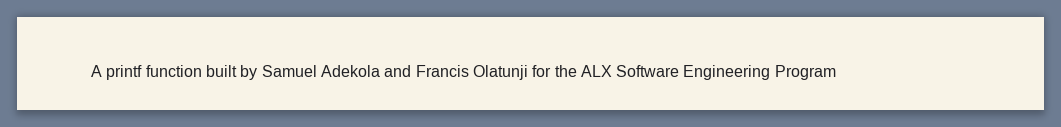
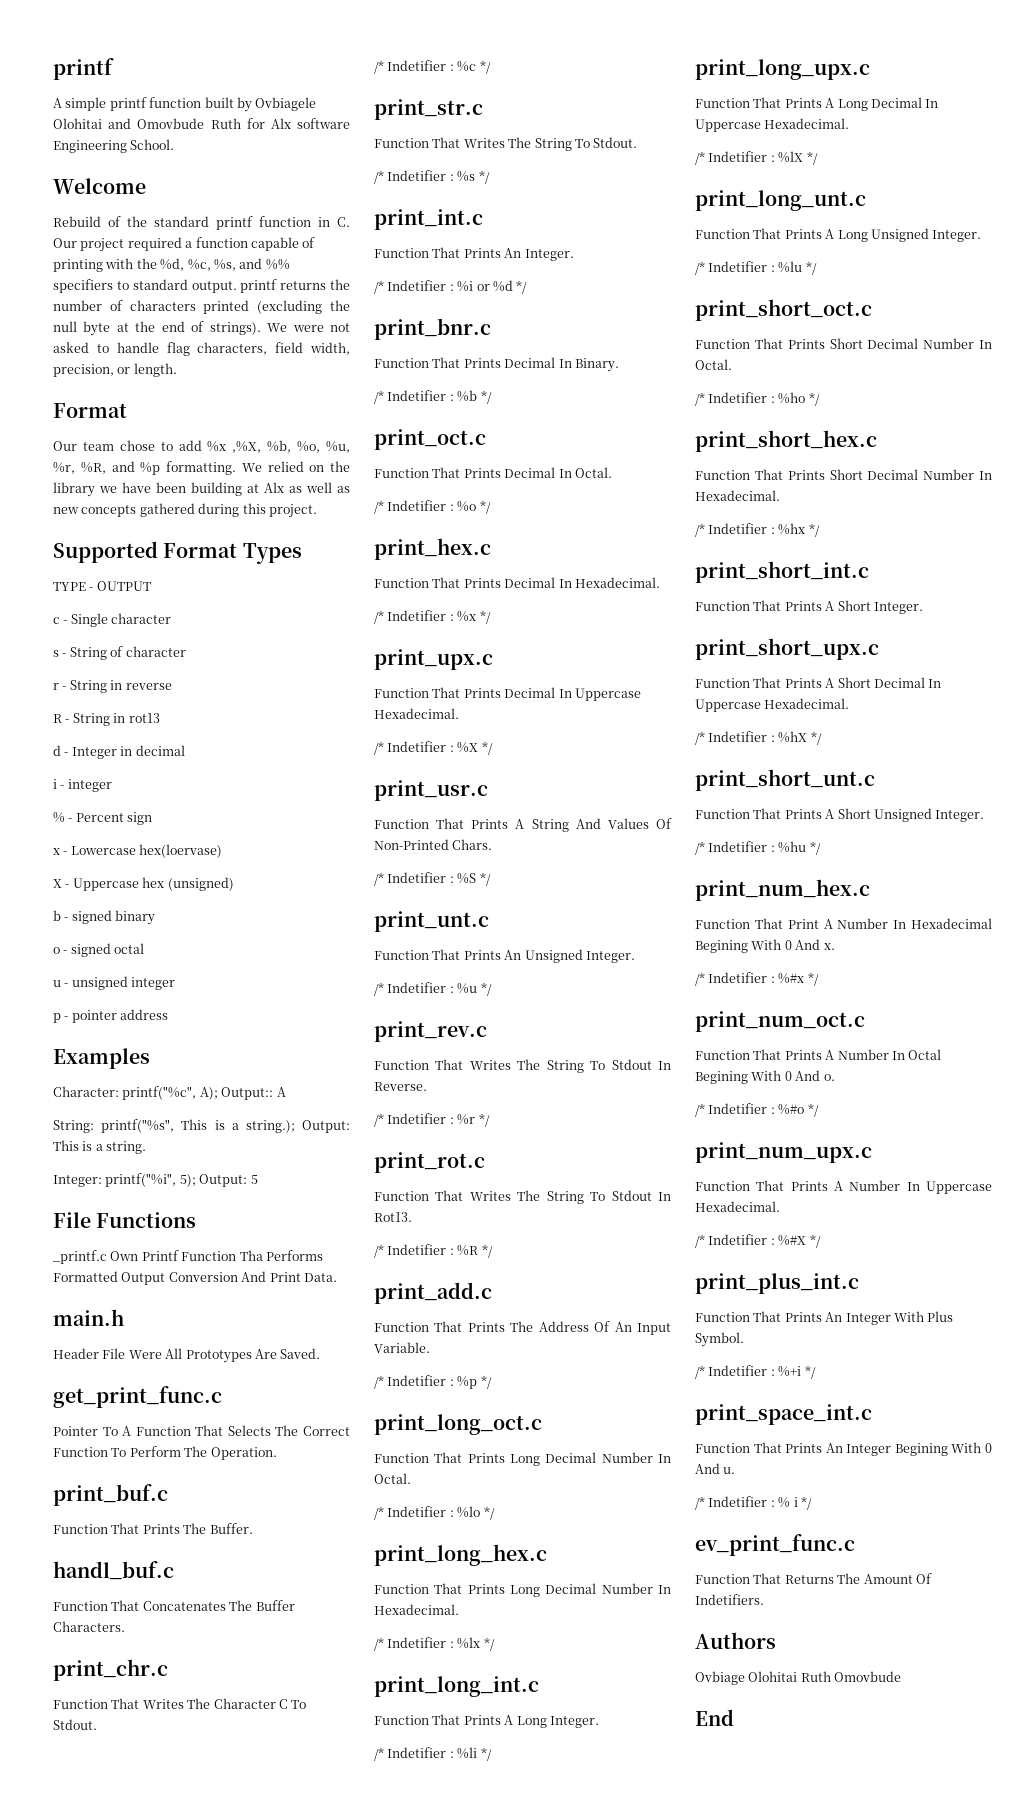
[91,65,102,77] A -> [53,58,114,80] [53,97,107,111] printf // A simple
[261,65,836,80] Samuel Adekola and Francis Olatunji for the ALX Software Engineering Program -> [255,97,317,111] [53,118,350,129] [53,139,175,153] [53,178,146,194] [53,216,350,230] [53,237,316,252] [53,258,290,272] [53,279,351,293] [53,300,351,314] [53,321,351,336] [53,342,350,356] [53,363,177,377] [53,403,127,418] [53,440,350,453] [53,461,350,475] [53,482,350,497] [53,503,317,518] [53,541,302,564] [53,581,151,591] [53,613,172,627] [53,646,186,660] [53,680,172,693] [53,713,160,726] [53,745,185,759] [53,779,112,792] [53,812,153,825] [53,844,223,858] [53,877,234,891] [53,910,156,925] [53,943,145,957] [53,976,176,990] [53,1009,169,1023] [53,1048,150,1069] [53,1086,286,1100] [53,1119,350,1133] [53,1140,147,1154] [53,1173,258,1187] [53,1212,197,1228] [52,1250,323,1264] [53,1271,337,1285] [53,1309,124,1326] [53,1348,321,1363] [53,1386,222,1408] [53,1425,351,1436] [53,1446,277,1460] [53,1484,168,1506] [53,1523,253,1534] [53,1561,174,1580] [53,1600,295,1611] [53,1621,125,1632] [53,1659,168,1681] [53,1698,307,1709] [53,1719,97,1730] [374,60,491,74] [374,99,483,120] [374,137,638,151] [374,170,490,184] [374,209,483,230] [374,247,574,261] [374,280,528,294] [374,318,491,340] [374,357,619,372] [374,390,492,404] [374,429,486,450] [374,467,612,478] [374,500,491,514] [374,538,491,560] [374,577,660,588] [374,610,491,624] [374,649,493,670] [374,687,641,701] [374,708,459,719] [374,741,493,755] [374,780,488,801] [374,818,672,832] [374,839,493,850] [374,872,491,886] [374,911,489,932] [374,949,635,963] [374,982,492,996] [374,1021,487,1042] [374,1059,671,1073] [374,1082,427,1091] [374,1113,490,1127] [374,1152,485,1173] [374,1190,671,1204] [374,1212,412,1222] [374,1244,493,1258] [374,1282,492,1304] [374,1321,671,1335] [374,1342,430,1353] [374,1375,492,1389] [374,1414,542,1435] [374,1452,671,1466] [374,1473,411,1484] [374,1506,495,1520] [374,1544,547,1566] [374,1583,671,1597] [374,1604,459,1615] [374,1637,495,1651] [374,1676,539,1697] [374,1714,599,1728] [374,1747,492,1761] [695,59,870,80] [695,97,939,111] [695,118,850,132] [695,151,818,165] [695,190,866,211] [695,228,982,242] [695,261,817,275] [695,299,872,321] [695,338,992,349] [695,359,732,370] [695,392,820,406] [695,430,877,452] [695,469,992,480] [695,490,780,501] [695,523,820,537] [695,561,869,583] [695,600,923,614] [695,638,879,660] [695,677,942,688] [695,698,850,712] [695,731,822,745] [695,769,875,791] [695,808,985,822] [695,841,821,855] [695,879,870,901] [695,918,992,929] [695,939,835,953] [695,972,819,986] [695,1011,865,1032] [695,1049,942,1060] [695,1070,835,1084] [695,1103,819,1117] [695,1142,872,1163] [695,1180,992,1194] [695,1201,780,1212] [695,1234,821,1248] [695,1273,859,1294] [695,1311,954,1325] [695,1332,744,1347] [695,1365,816,1379] [695,1404,872,1425] [695,1442,992,1456] [695,1463,736,1474] [695,1496,812,1510] [695,1534,855,1556] [695,1573,932,1584] [695,1594,764,1605] [695,1632,776,1649] [695,1671,902,1685] [695,1709,734,1726] Ovbiagele Olohitai and Omovbude Ruth for Alx software Engineering School. // Welcome // Rebuild of the standard printf function in C. Our project required a function capable of printing with the %d, %c, %s, and %% specifiers to standard output. printf returns the number of characters printed (excluding the null byte at the end of strings). We were not asked to handle flag characters, field width, precision, or length. // Format // Our team chose to add %x ,%X, %b, %o, %u, %r, %R, and %p formatting. We relied on the library we have been building at Alx as well as new concepts gathered during this project. // Supported Format Types // TYPE - OUTPUT // c - Single character // s - String of character // r - String in reverse // R - String in rot13 // d - Integer in decimal // i - integer // % - Percent sign // x - Lowercase hex(loervase) // X - Uppercase hex (unsigned) // b - signed binary // o - signed octal // u - unsigned integer // p - pointer address // Examples // Character: printf("%c", A); Output:: A // String: printf("%s", This is a string.); Output: This is a string. // Integer: printf("%i", 5); Output: 5 // File Functions // _printf.c Own Printf Function Tha Performs Formatted Output Conversion And Print Data. // main.h // Header File Were All Prototypes Are Saved. // get_print_func.c // Pointer To A Function That Selects The Correct Function To Perform The Operation. // print_buf.c // Function That Prints The Buffer. // handl_buf.c // Function That Concatenates The Buffer Characters. // print_chr.c // Function That Writes The Character C To Stdout. // /* Indetifier : %c */ // print_str.c // Function That Writes The String To Stdout. // /* Indetifier : %s */ // print_int.c // Function That Prints An Integer. // /* Indetifier : %i or %d */ // print_bnr.c // Function That Prints Decimal In Binary. // /* Indetifier : %b */ // print_oct.c // Function That Prints Decimal In Octal. // /* Indetifier : %o */ // print_hex.c // Function That Prints Decimal In Hexadecimal. // /* Indetifier : %x */ // print_upx.c // Function That Prints Decimal In Uppercase Hexadecimal. // /* Indetifier : %X */ // print_usr.c // Function That Prints A String And Values Of Non-Printed Chars. // /* Indetifier : %S */ // print_unt.c // Function That Prints An Unsigned Integer. // /* Indetifier : %u */ // print_rev.c // Function That Writes The String To Stdout In Reverse. // /* Indetifier : %r */ // print_rot.c // Function That Writes The String To Stdout In Rot13. // /* Indetifier : %R */ // print_add.c // Function That Prints The Address Of An Input Variable. // /* Indetifier : %p */ // print_long_oct.c // Function That Prints Long Decimal Number In Octal. // /* Indetifier : %lo */ // print_long_hex.c // Function That Prints Long Decimal Number In Hexadecimal. // /* Indetifier : %lx */ // print_long_int.c // Function That Prints A Long Integer. // /* Indetifier : %li */ // print_long_upx.c // Function That Prints A Long Decimal In Uppercase Hexadecimal. // /* Indetifier : %lX */ // print_long_unt.c // Function That Prints A Long Unsigned Integer. // /* Indetifier : %lu */ // print_short_oct.c // Function That Prints Short Decimal Number In Octal. // /* Indetifier : %ho */ // print_short_hex.c // Function That Prints Short Decimal Number In Hexadecimal. // /* Indetifier : %hx */ // print_short_int.c // Function That Prints A Short Integer. // print_short_upx.c // Function That Prints A Short Decimal In Uppercase Hexadecimal. // /* Indetifier : %hX */ // print_short_unt.c // Function That Prints A Short Unsigned Integer. // /* Indetifier : %hu */ // print_num_hex.c // Function That Print A Number In Hexadecimal Begining With 0 And x. // /* Indetifier : %#x */ // print_num_oct.c // Function That Prints A Number In Octal Begining With 0 And o. // /* Indetifier : %#o */ // print_num_upx.c // Function That Prints A Number In Uppercase Hexadecimal. // /* Indetifier : %#X */ // print_plus_int.c // Function That Prints An Integer With Plus Symbol. // /* Indetifier : %+i */ // print_space_int.c // Function That Prints An Integer Begining With 0 And u. // /* Indetifier : % i */ // ev_print_func.c // Function That Returns The Amount Of Indetifiers. // Authors // Ovbiage Olohitai Ruth Omovbude // End

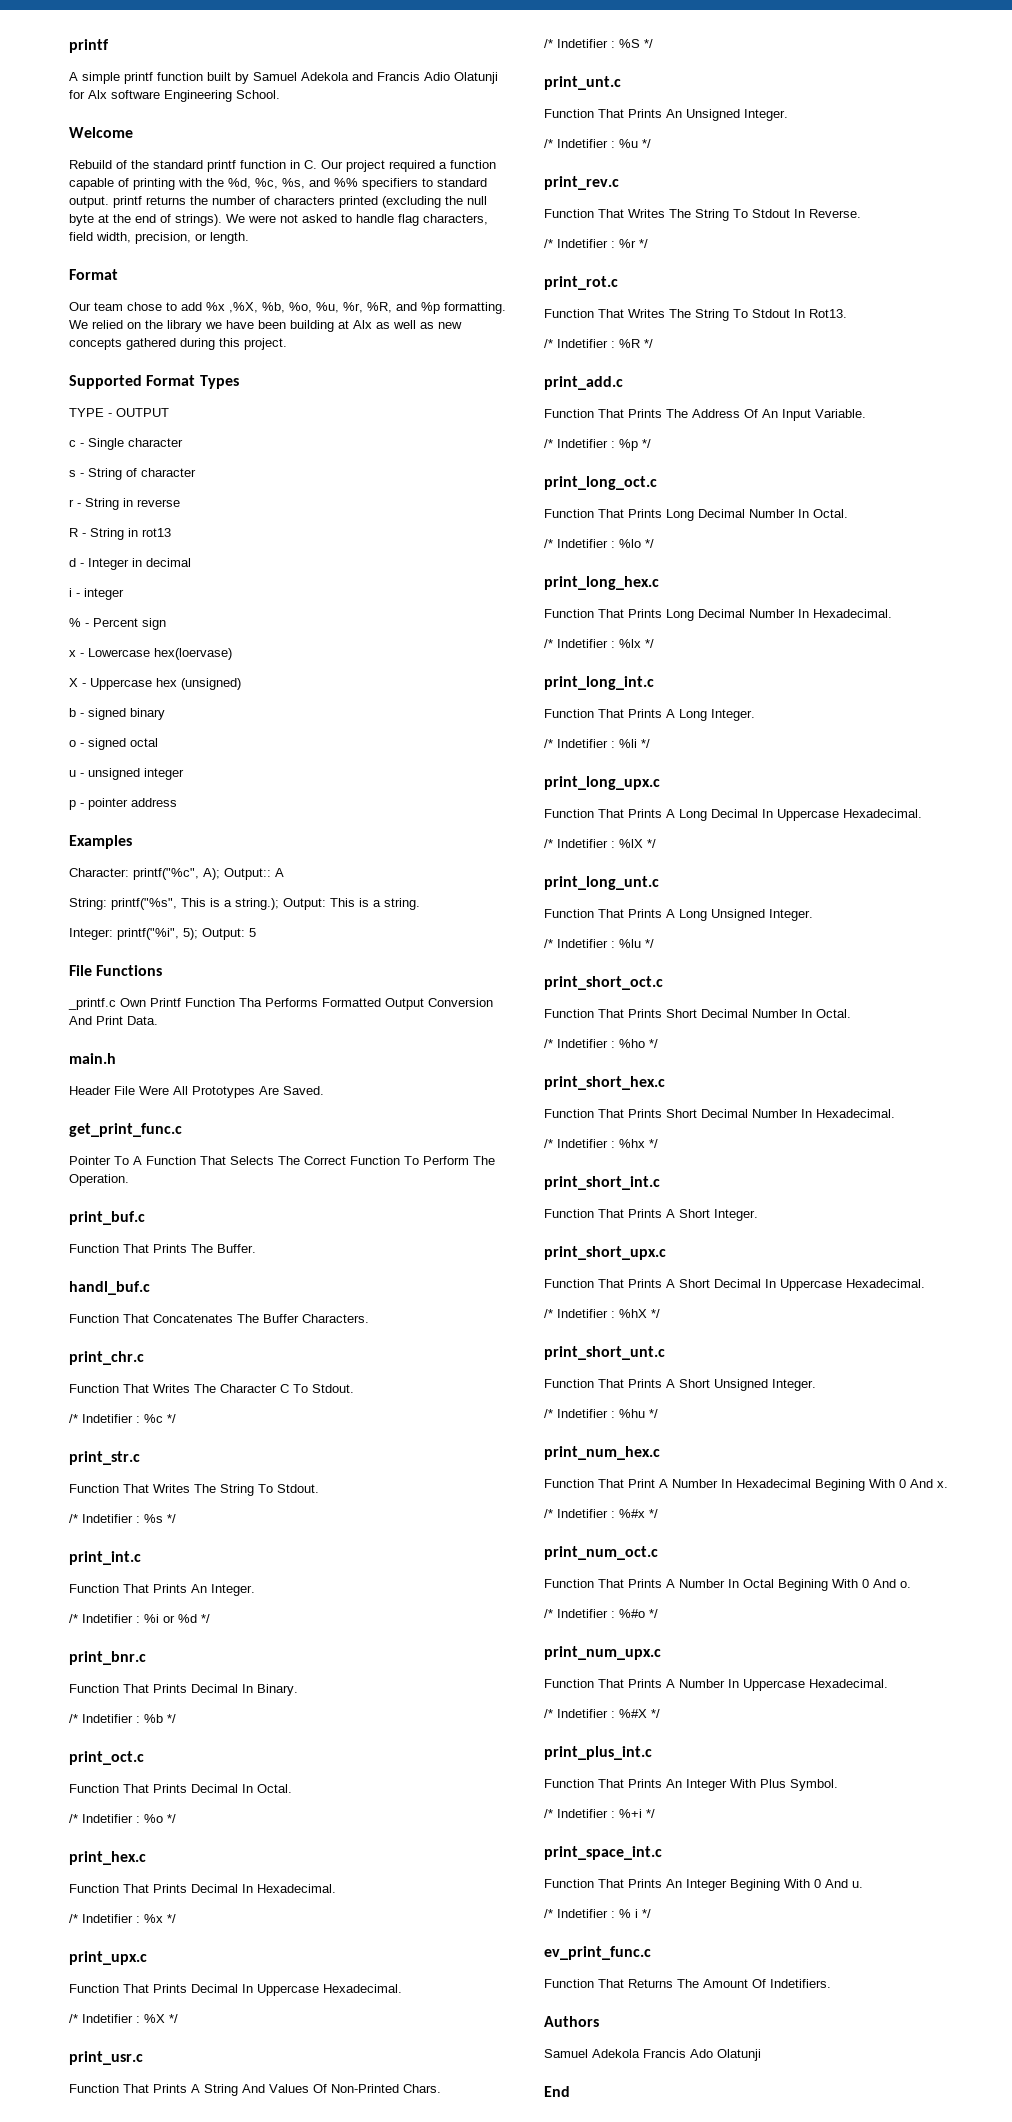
[255,97,317,111] [53,118,241,129] Ovbiagele Olohitai and Omovbude Ruth -> [253,72,498,84] Samuel Adekola and Francis Adio Olatunji
[695,1671,902,1685] Ovbiage Olohitai Ruth Omovbude -> [544,2049,761,2061] Samuel Adekola Francis Ado Olatunji

